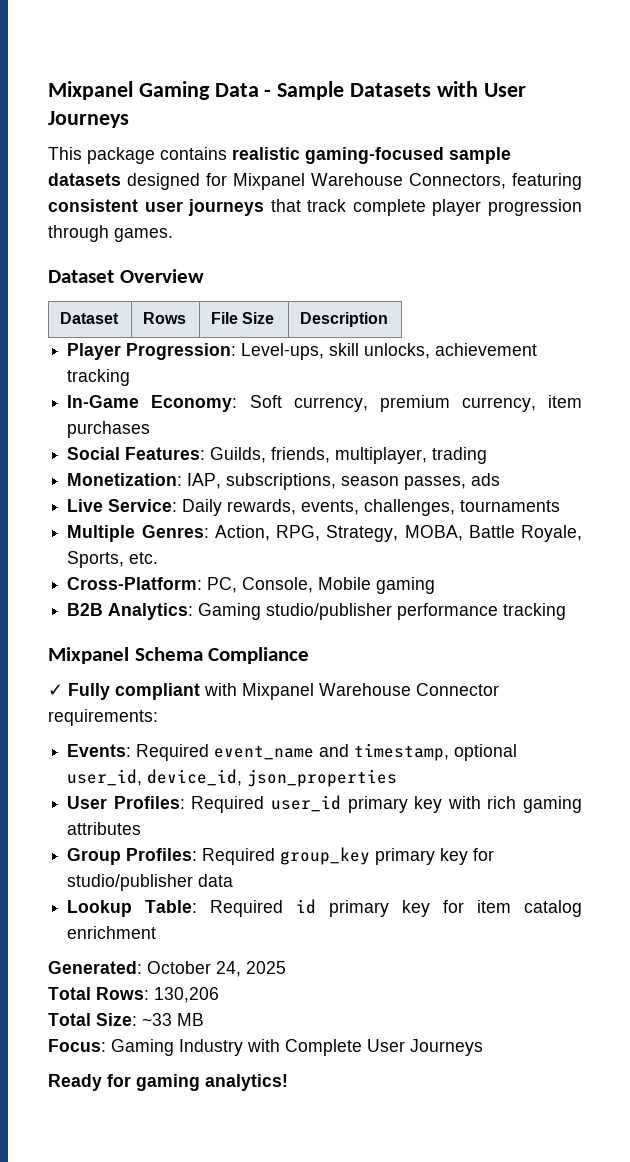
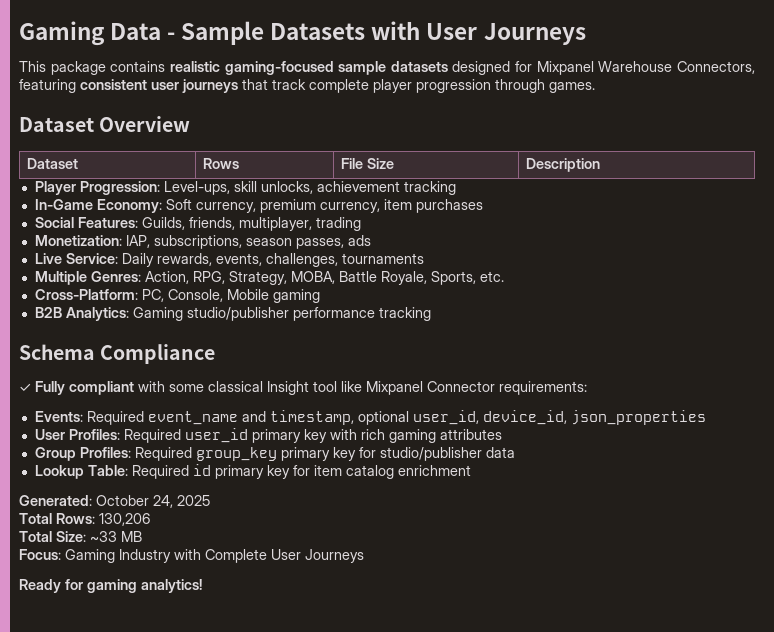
[48,81,133,100] Mixpanel -> (19, 33) none
[48,647,129,664] Mixpanel -> (431, 314) none
[242,683,411,700] Mixpanel Warehouse -> [169,381,423,395] some classical Insight tool like Mixpanel

